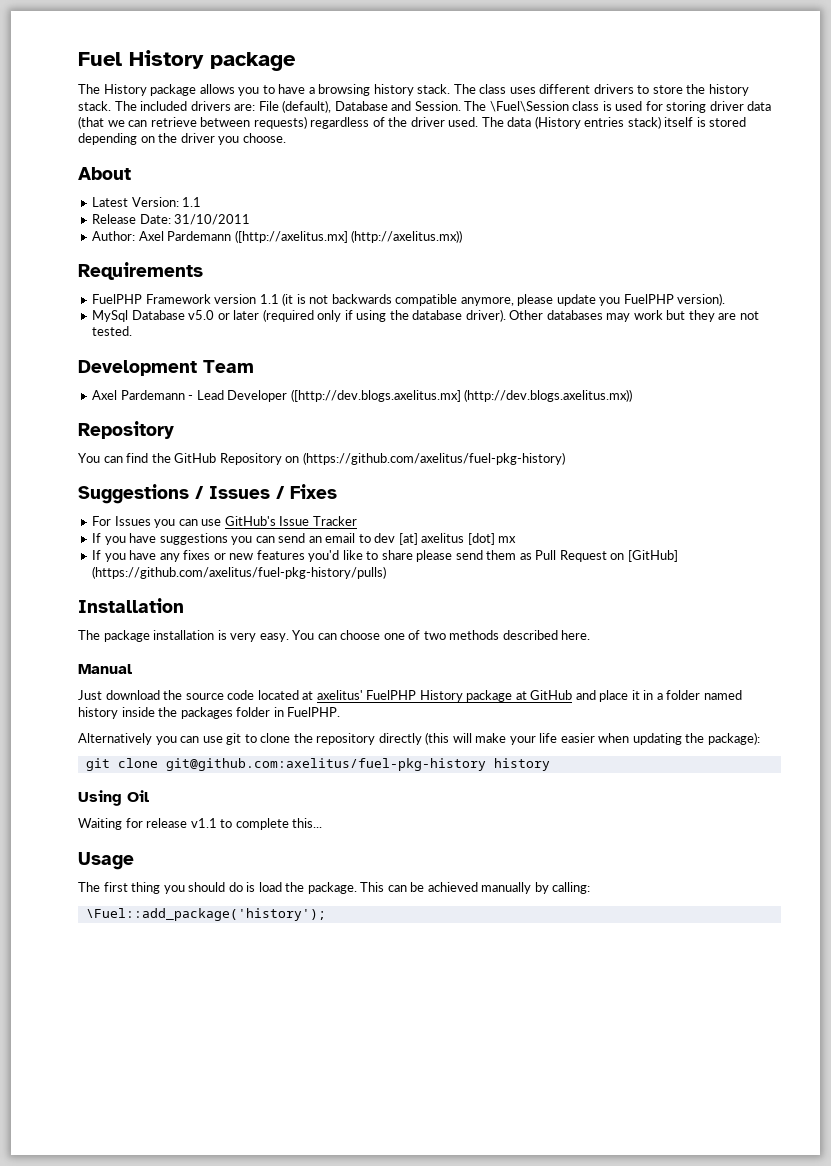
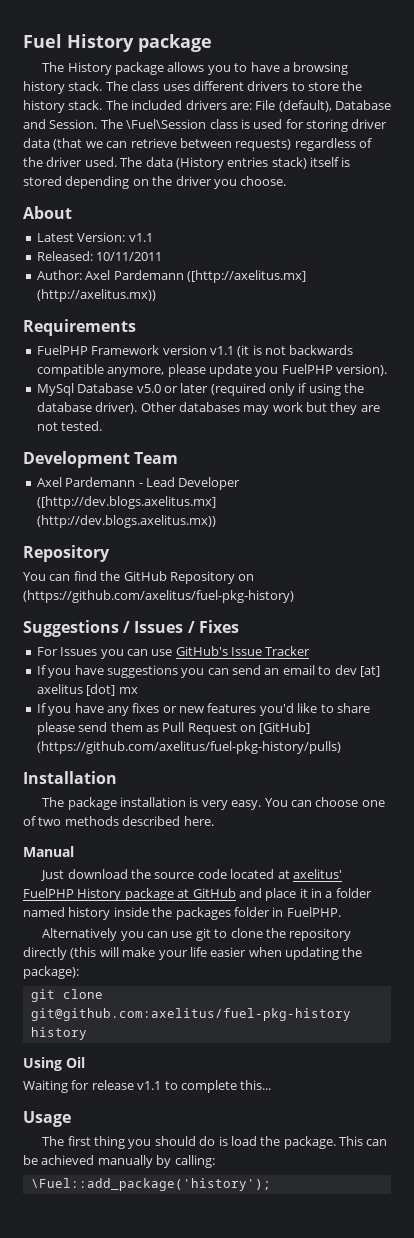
[182,197,202,207] [92,214,251,225] 1.1 // Release Date: 31/10/2011 -> [128,233,153,242] [36,251,163,261] v1.1 // Released: 10/11/2011
[259,294,279,304] 1.1 -> [209,346,234,355] v1.1

